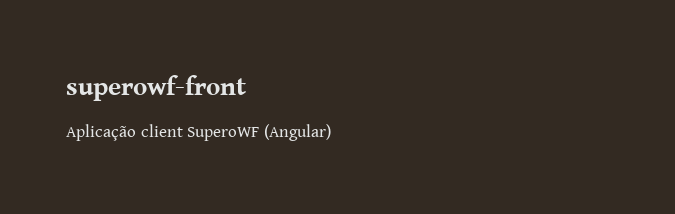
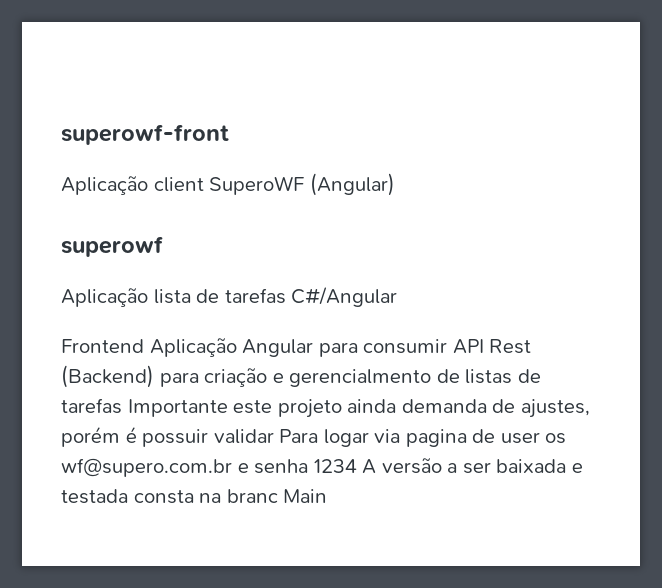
(331, 132) none -> [61,236,163,257] [61,287,398,307] [61,338,532,357] [61,365,541,388] [61,398,590,418] [61,426,567,447] [61,458,583,477] [61,489,328,504] // superowf // Aplicação lista de tarefas C#/Angular // Frontend Aplicação Angular para consumir API Rest (Backend) para criação e gerencialmento de listas de tarefas Importante este projeto ainda demanda de ajustes, porém é possuir validar Para logar via pagina de user os wf@supero.com.br e senha 1234 A versão a ser baixada e testada consta na branc Main

